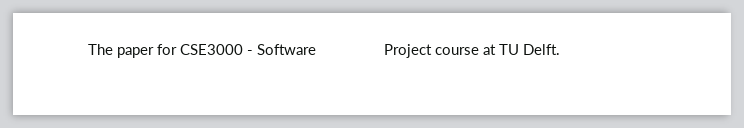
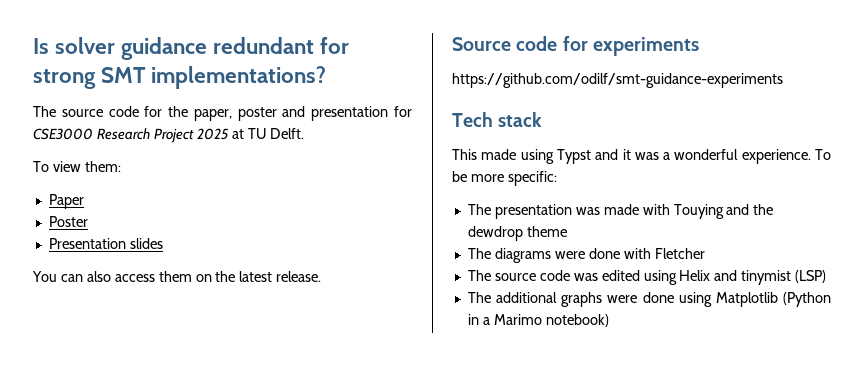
[88,44,560,58] The paper for CSE3000 - Software Project course at TU Delft. -> [33,37,350,60] [33,66,327,89] [33,106,412,121] [33,128,305,143] [33,161,121,172] [48,194,84,209] [48,216,88,227] [48,238,163,249] [32,271,322,282] [452,36,699,56] [452,73,783,88] [452,112,543,127] [452,149,832,164] [452,171,557,186] [467,204,774,219] [467,226,567,241] [467,248,705,263] [467,270,827,285] [467,292,831,307] [467,314,609,327] Is solver guidance redundant for strong SMT implementations? // The source code for the paper, poster and presentation for CSE3000 Research Project 2025 at TU Delft. // To view them: // Paper // Poster // Presentation slides // You can also access them on the latest release. // Source code for experiments // https://github.com/odilf/smt-guidance-experiments // Tech stack // This made using Typst and it was a wonderful experience. To be more specific: // The presentation was made with Touying and the dewdrop theme // The diagrams were done with Fletcher // The source code was edited using Helix and tinymist (LSP) // The additional graphs were done using Matplotlib (Python in a Marimo notebook)

